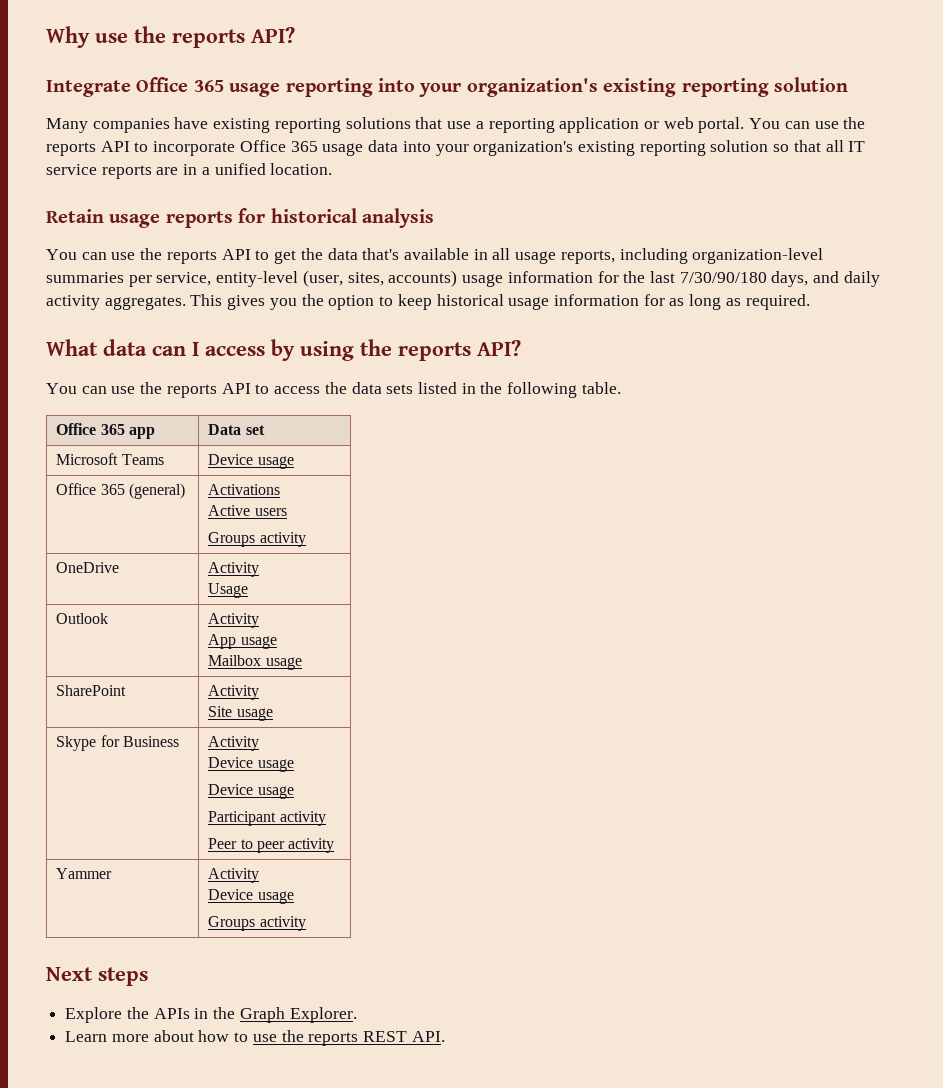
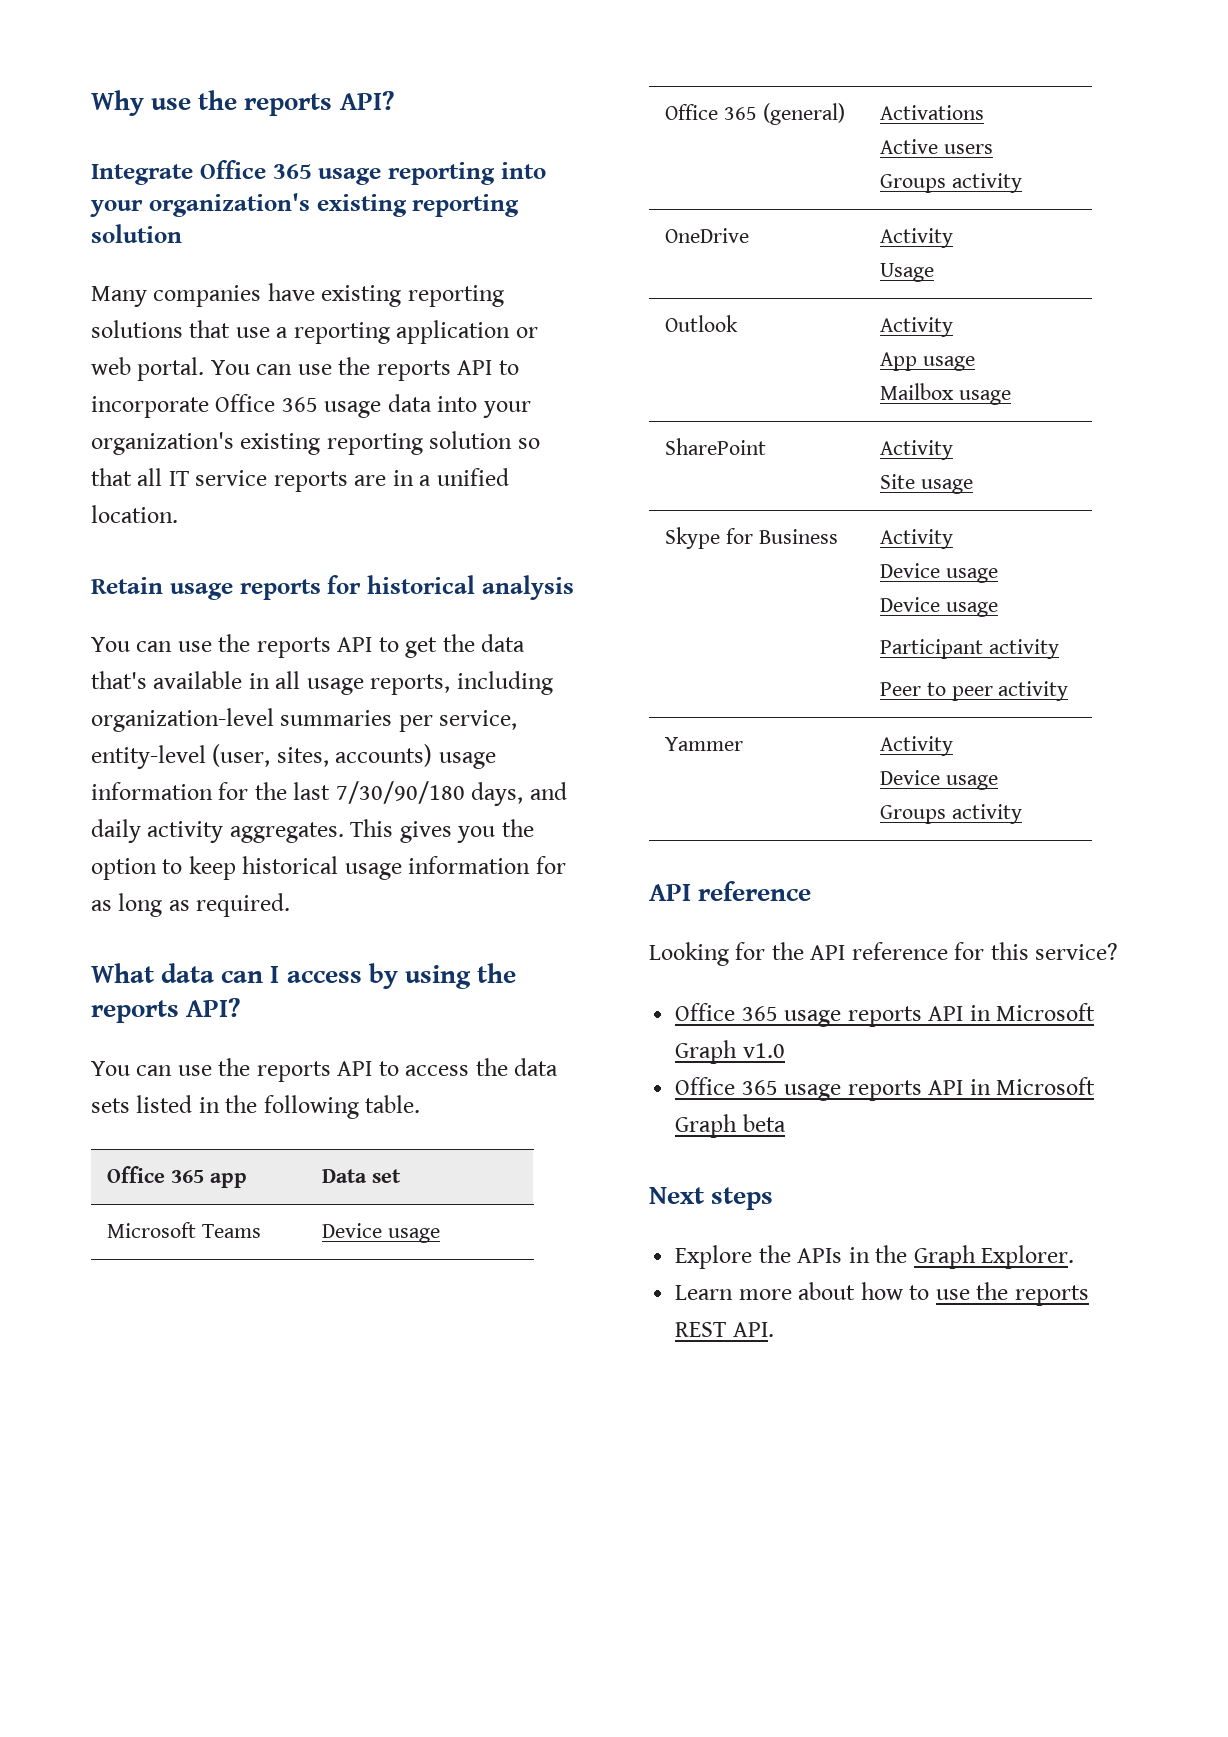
(306, 923) none -> [649,881,812,901] [649,942,1119,966] [675,1003,1096,1027] [675,1040,785,1064] [675,1077,1096,1101] [675,1114,786,1138] // API reference // Looking for the API reference for this service? // Office 365 usage reports API in Microsoft Graph v1.0 // Office 365 usage reports API in Microsoft Graph beta

